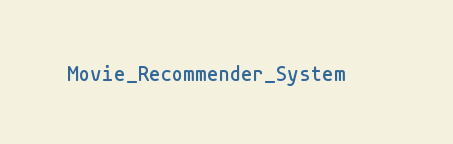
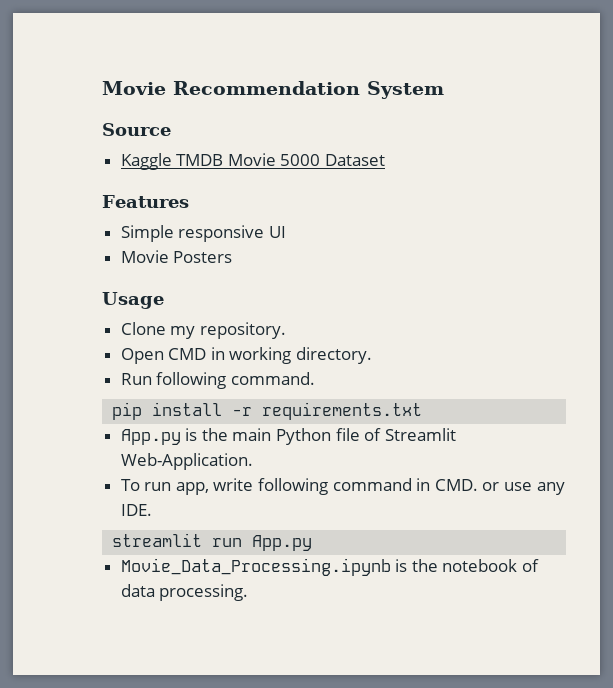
[67,65,346,86] Movie_Recommender_System -> [102,81,444,99] [102,123,171,136] [120,153,386,170] [102,195,189,208] [120,225,286,242] [120,250,233,263] [102,292,164,309] [120,322,286,339] [120,347,373,364] [120,372,315,389] [112,402,423,420] [120,428,456,445] [120,453,253,470] [120,478,565,495] [120,504,152,516] [112,533,313,551] [120,558,540,576] [120,584,249,601] Movie Recommendation System // Source // Kaggle TMDB Movie 5000 Dataset // Features // Simple responsive UI // Movie Posters // Usage // Clone my repository. // Open CMD in working directory. // Run following command. // pip install -r requirements.txt // App.py is the main Python file of Streamlit Web-Application. // To run app, write following command in CMD. or use any IDE. // streamlit run App.py // Movie_Data_Processing.ipynb is the notebook of data processing.

